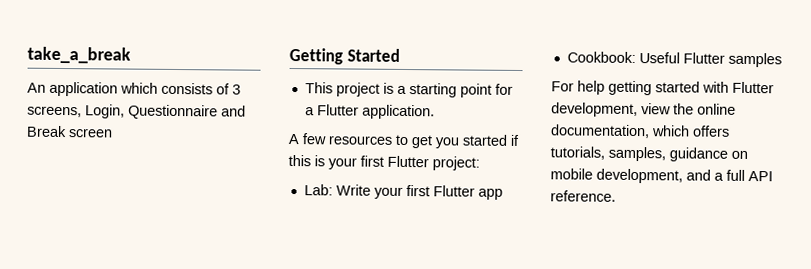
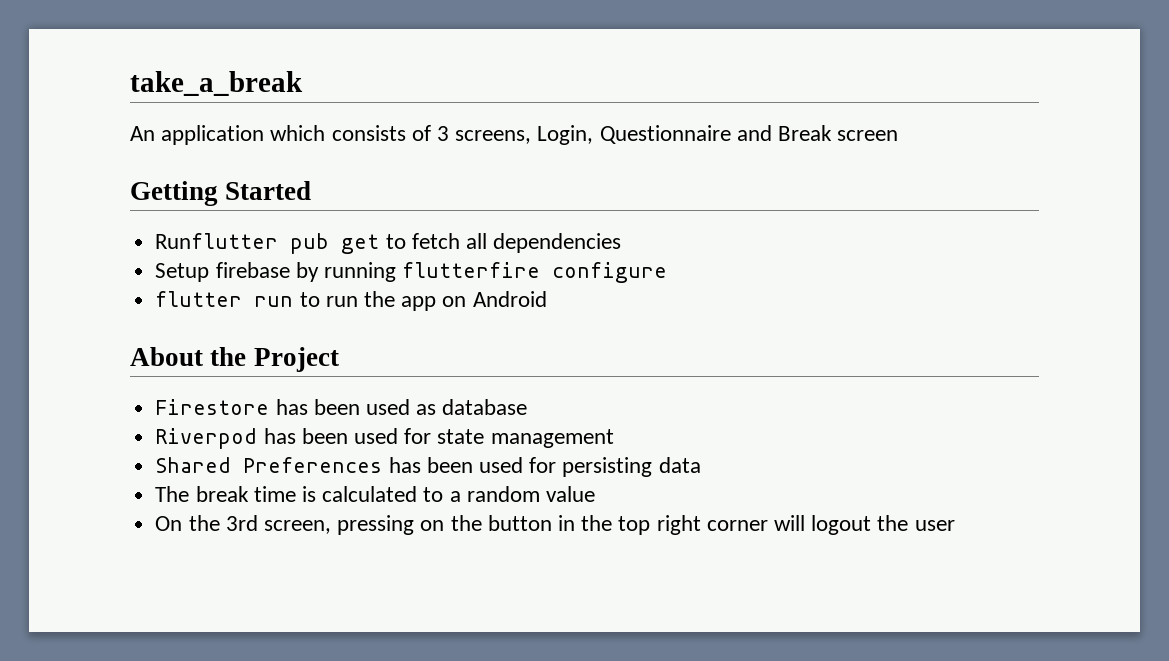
[304,82,513,98] [304,104,435,120] [288,133,520,149] [288,154,480,171] [303,184,503,200] [566,51,782,68] [551,80,774,96] [551,102,736,118] [550,124,730,139] [550,146,748,162] [550,168,773,184] [550,190,616,202] This project is a starting point for a Flutter application. // A few resources to get you started if this is your first Flutter project: // Lab: Write your first Flutter app // Cookbook: Useful Flutter samples // For help getting started with Flutter development, view the online documentation, which offers tutorials, samples, guidance on mobile development, and a full API reference. -> [155,233,622,254] [155,262,668,283] [155,291,547,311] [130,347,339,372] [155,399,528,415] [155,428,614,449] [155,457,701,477] [155,486,595,502] [155,515,955,535] Runflutter pub get to fetch all dependencies // Setup firebase by running flutterfire configure // flutter run to run the app on Android // About the Project // Firestore has been used as database // Riverpod has been used for state management // Shared Preferences has been used for persisting data // The break time is calculated to a random value // On the 3rd screen, pressing on the button in the top right corner will logout the user

